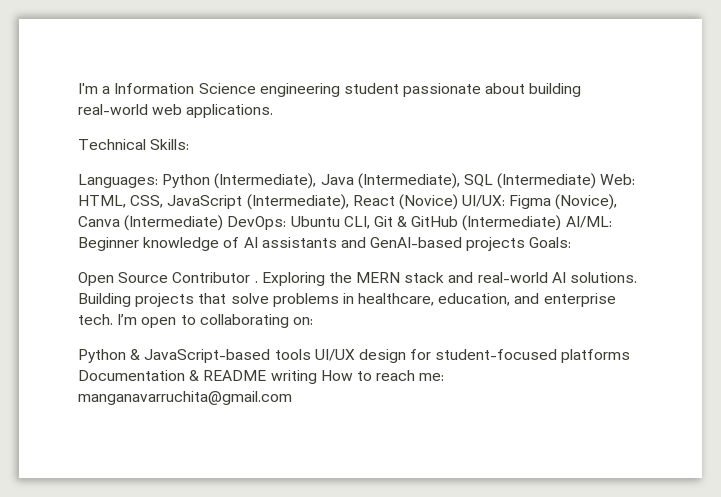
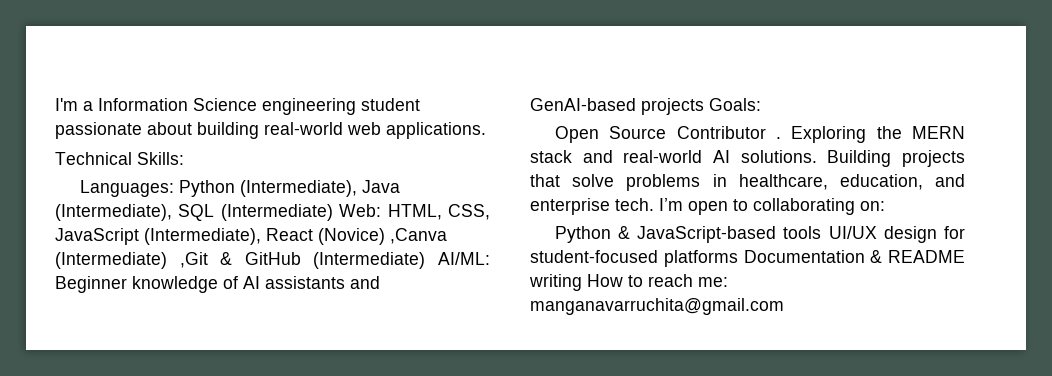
[462,194,618,210] [78,215,393,231] UI/UX: Figma (Novice), Canva (Intermediate) DevOps: Ubuntu CLI, Git -> [390,228,447,244] [55,252,208,269] ,Canva (Intermediate) ,Git

